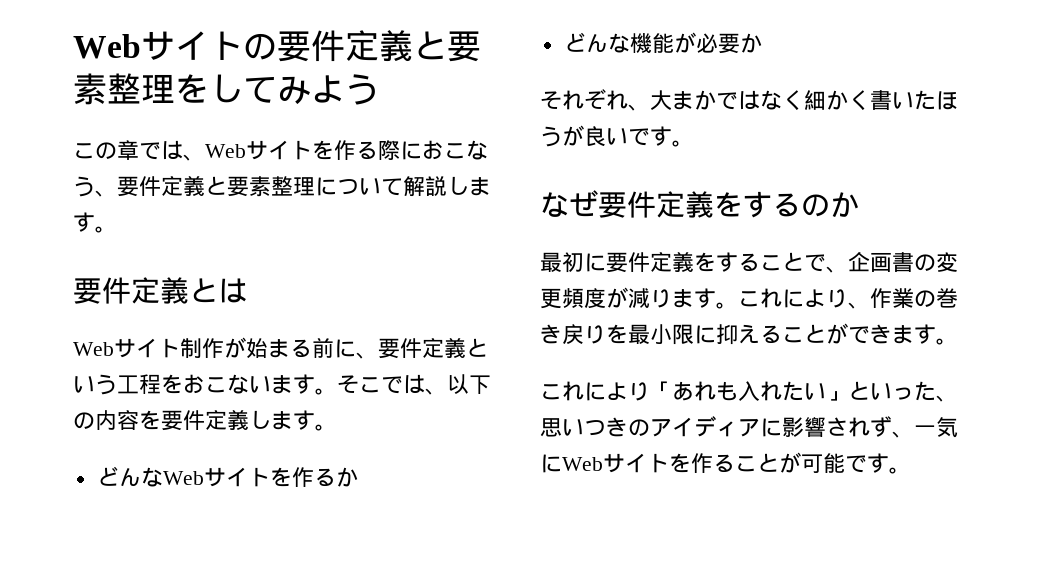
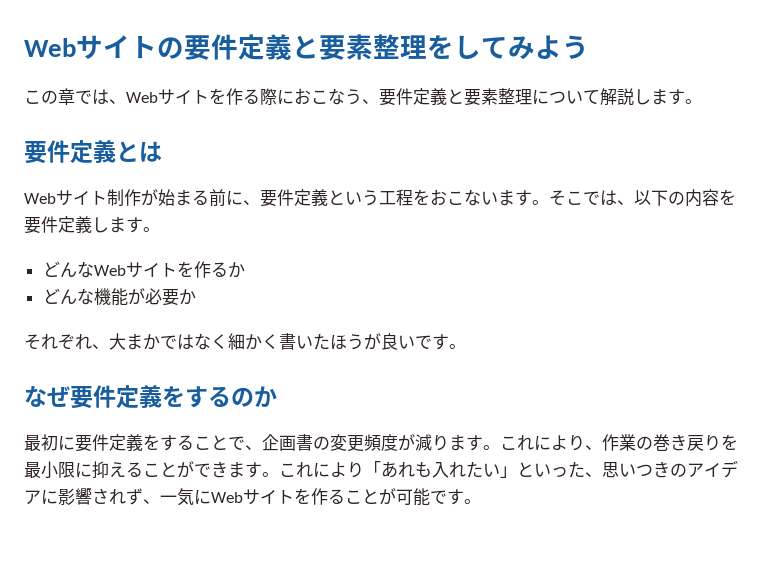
(958, 341) // -> (279, 474) none
[716,421,738,437] ィ -> (738, 469) none

